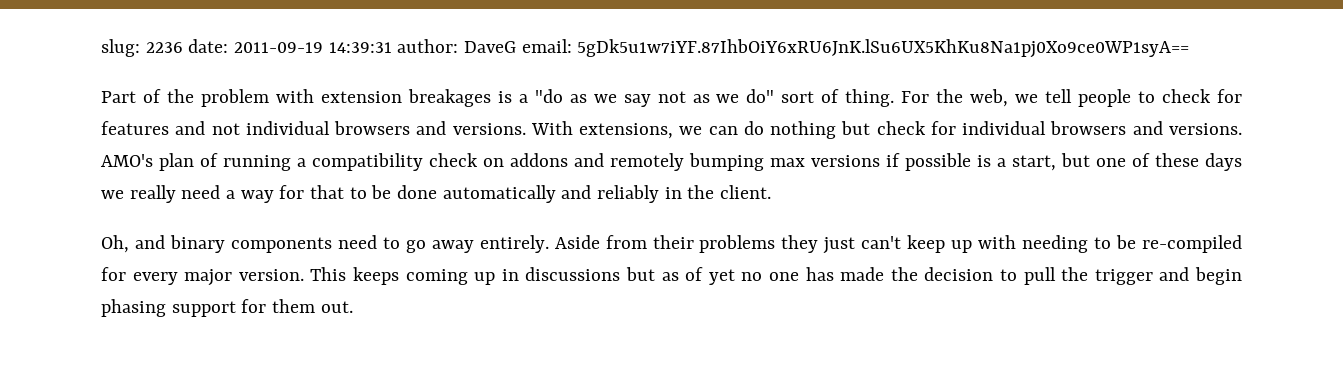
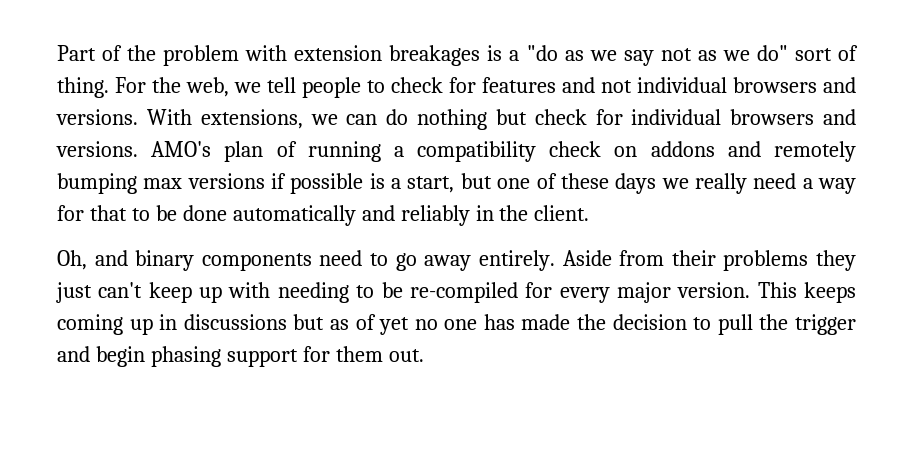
[101,39,1190,58] slug: 2236 date: 2011-09-19 14:39:31 author: DaveG email: 5gDk5u1w7iYF.87IhbOiY6xRU6JnK.lSu6UX5KhKu8Na1pj0Xo9ce0WP1syA== // -> (57, 53) none

